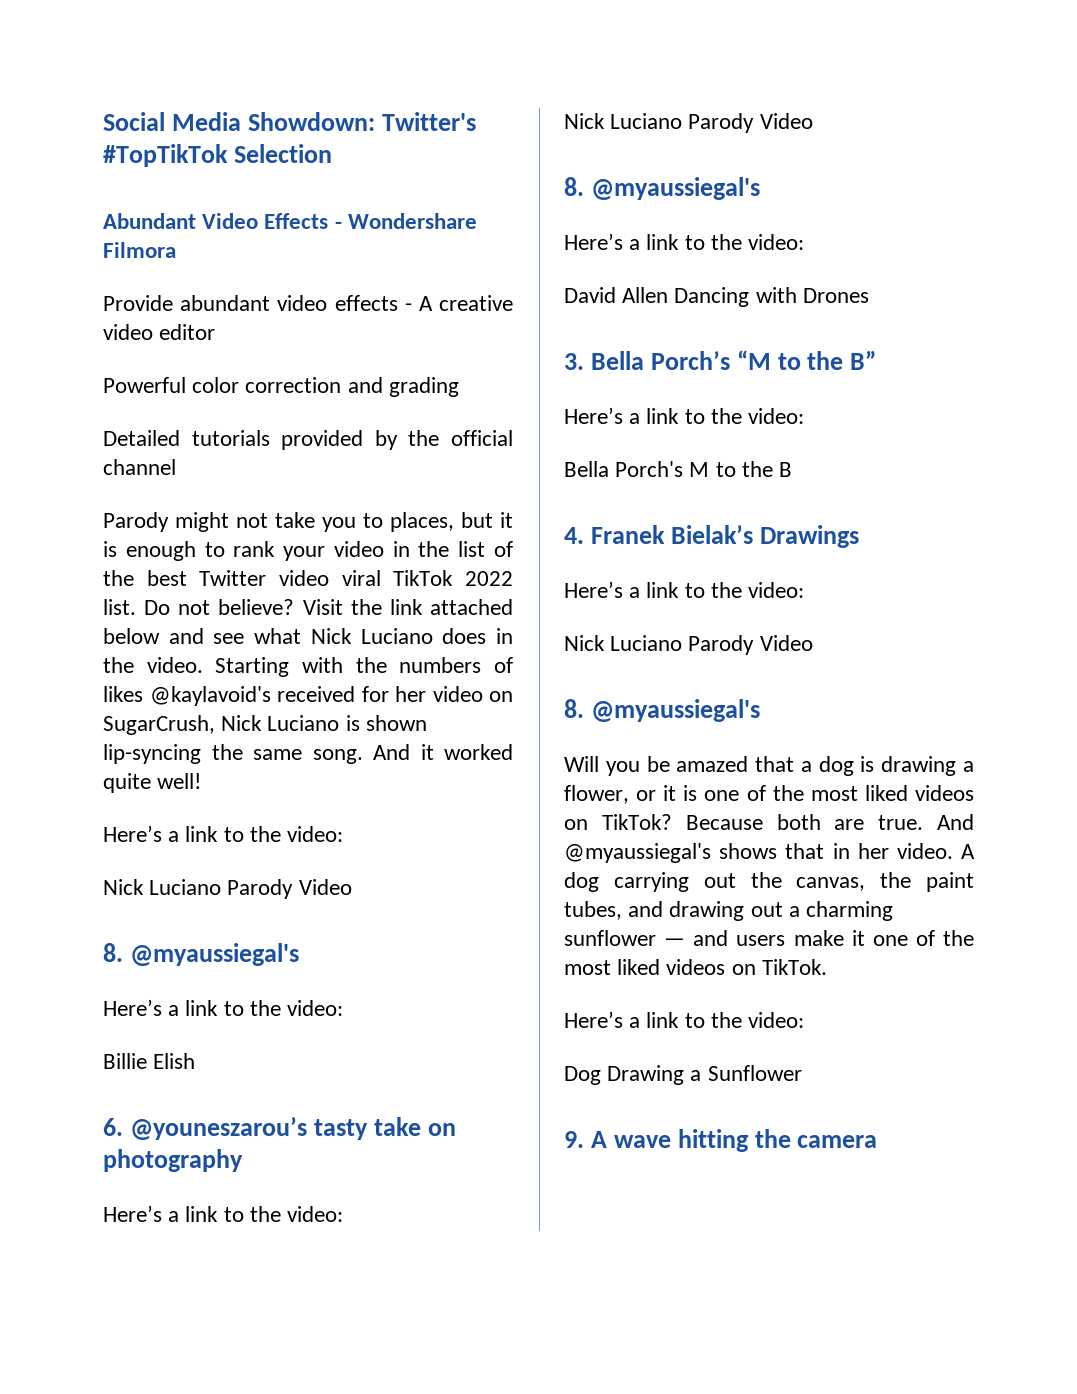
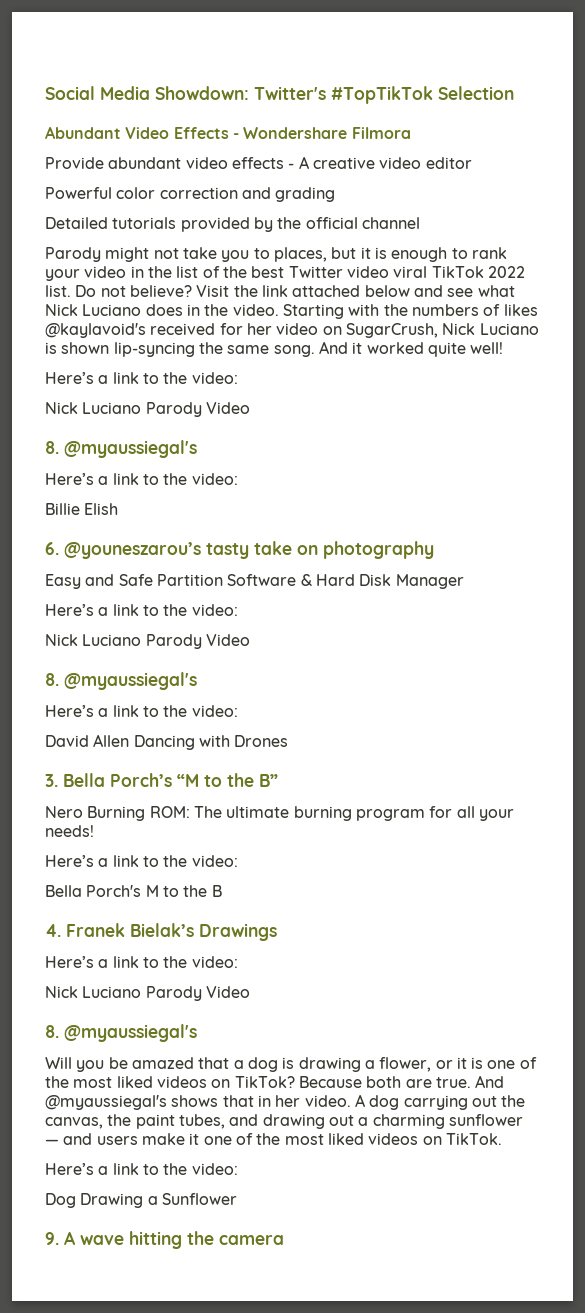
(243, 1160) none -> [45,574,464,589] // Easy and Safe Partition Software & Hard Disk Manager
(877, 360) none -> [45,806,514,821] [45,825,94,837] // Nero Burning ROM: The ultimate burning program for all your needs!

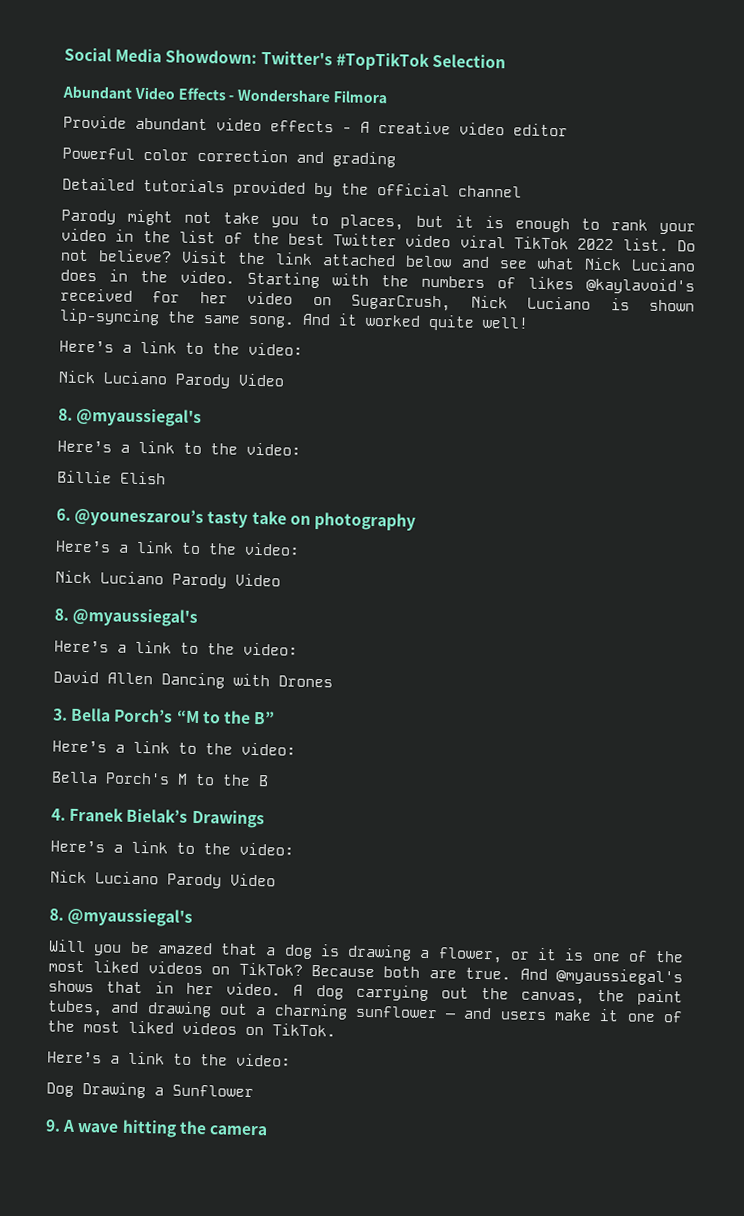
[45,574,464,589] // Easy and Safe Partition Software & Hard Disk Manager -> (416, 521) none
[45,806,514,821] [45,825,94,837] // Nero Burning ROM: The ultimate burning program for all your needs! -> (276, 717) none

